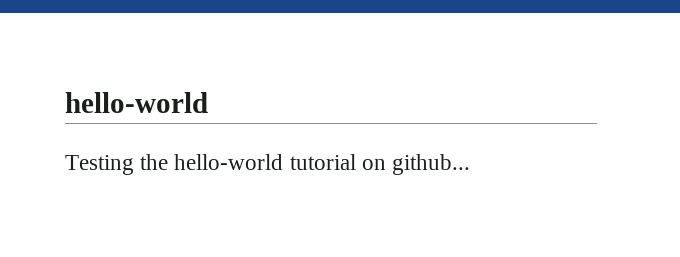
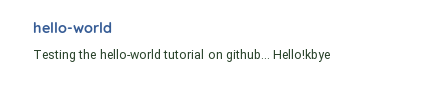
(471, 164) none -> [273,49,331,62] Hello!kbye

